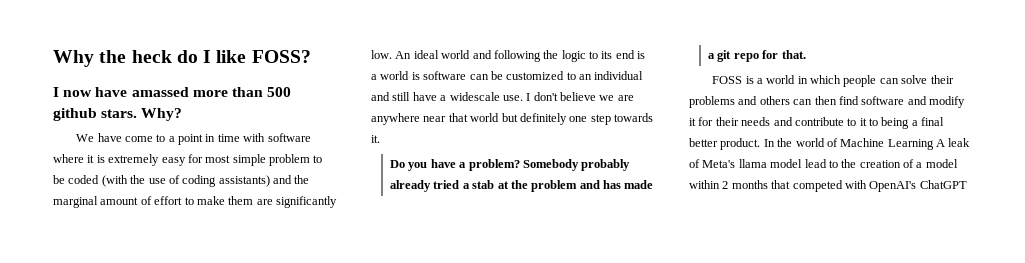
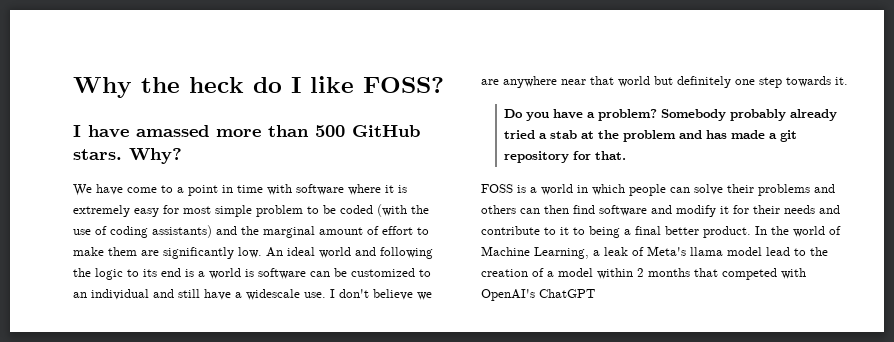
[63,90,93,97] now -> (81, 131) none
[53,108,97,121] github -> [352,125,420,137] GitHub
[733,53,759,62] repo -> [503,151,569,163] repository
[887,139,945,150] Learning A -> [534,247,600,259] Learning, a

